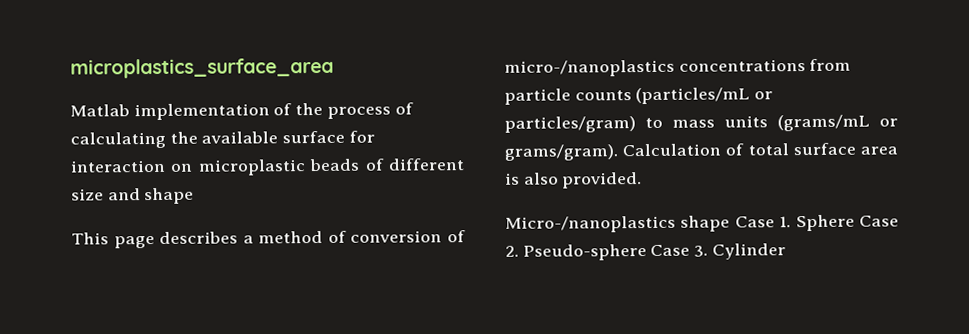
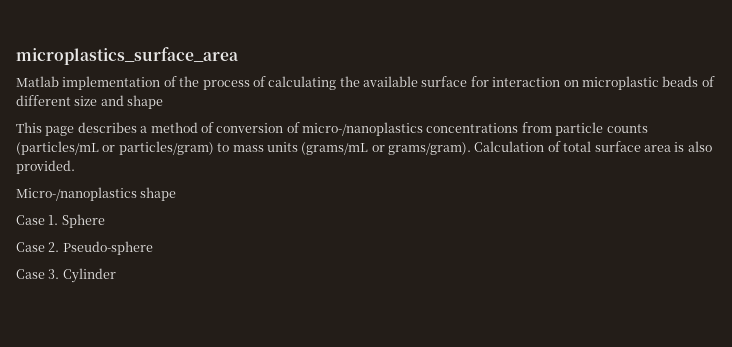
(731, 223) none -> (177, 194) //
(855, 223) none -> (105, 221) //
(647, 252) none -> (153, 248) //

